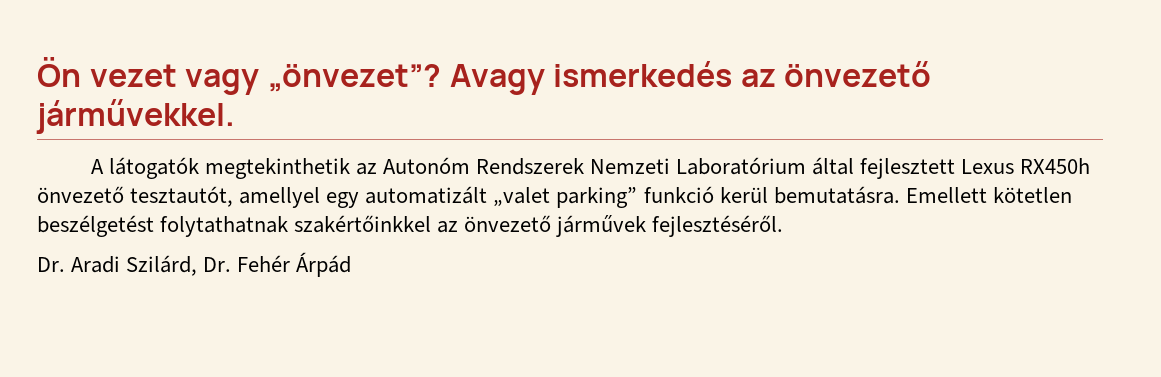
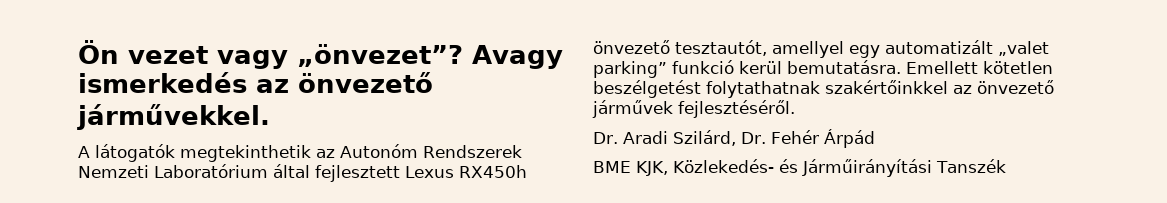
(352, 264) none -> [593,159,1006,177] // BME KJK, Közlekedés- és Járműirányítási Tanszék

